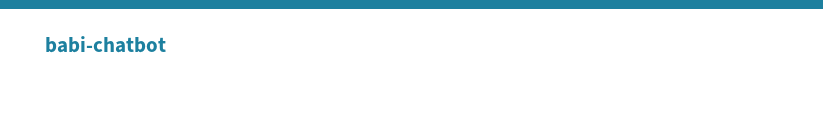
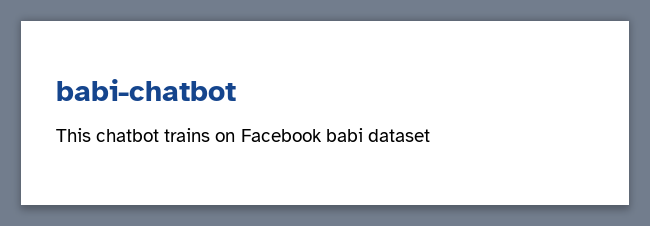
(166, 44) none -> [56,128,430,142] // This chatbot trains on Facebook babi dataset

